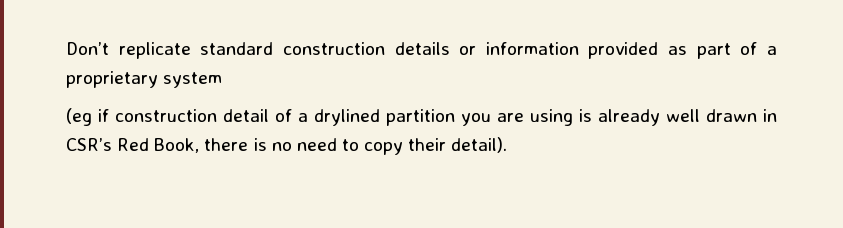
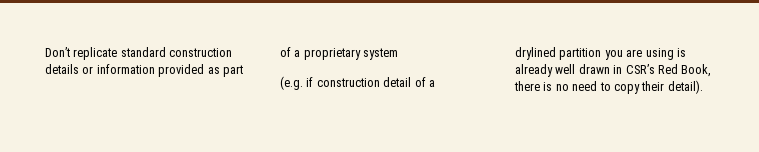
[66,108,92,126] (eg -> [280,76,303,90] (e.g.

